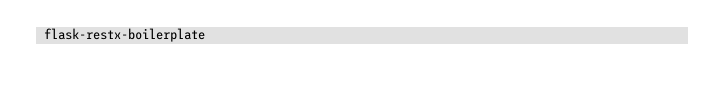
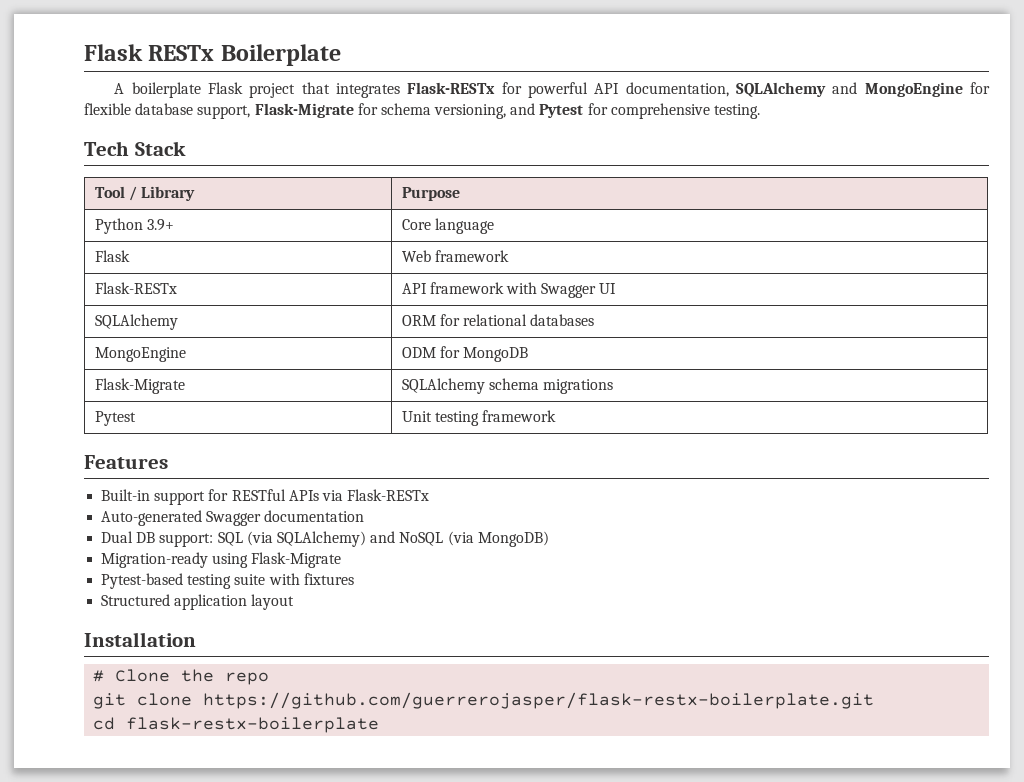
(43, 35) none -> [84,44,341,66] [114,82,990,98] [84,103,761,119] [84,141,186,156] [94,186,195,201] [401,187,460,201] [94,218,174,234] [401,218,494,234] [94,250,130,262] [401,250,509,262] [94,282,177,294] [401,282,617,298] [94,314,178,330] [401,314,595,326] [94,347,186,362] [401,346,528,362] [94,378,185,394] [401,378,613,394] [94,411,136,426] [401,410,556,426] [84,455,168,469] [101,489,430,505] [101,510,365,526] [101,531,549,547] [101,552,342,568] [101,573,354,589] [101,594,295,610] [84,632,196,647] [93,669,270,685] [93,692,875,709] [93,717,116,730] Flask RESTx Boilerplate // A boilerplate Flask project that integrates Flask-RESTx for powerful API documentation, SQLAlchemy and MongoEngine for flexible database support, Flask-Migrate for schema versioning, and Pytest for comprehensive testing. // Tech Stack // Tool / Library | Purpose // Python 3.9+ | Core language // Flask | Web framework // Flask-RESTx | API framework with Swagger UI // SQLAlchemy | ORM for relational databases // MongoEngine | ODM for MongoDB // Flask-Migrate | SQLAlchemy schema migrations // Pytest | Unit testing framework // Features // Built-in support for RESTful APIs via Flask-RESTx // Auto-generated Swagger documentation // Dual DB support: SQL (via SQLAlchemy) and NoSQL (via MongoDB) // Migration-ready using Flask-Migrate // Pytest-based testing suite with fixtures // Structured application layout // Installation // # Clone the repo // git clone https://github.com/guerrerojasper/flask-restx-boilerplate.git // cd

